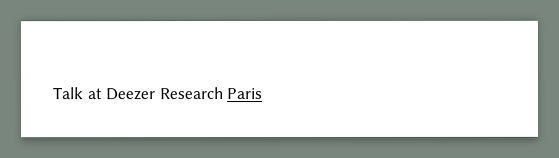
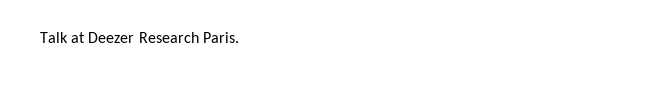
[227,88,264,100] Paris -> [202,32,239,43] Paris.

